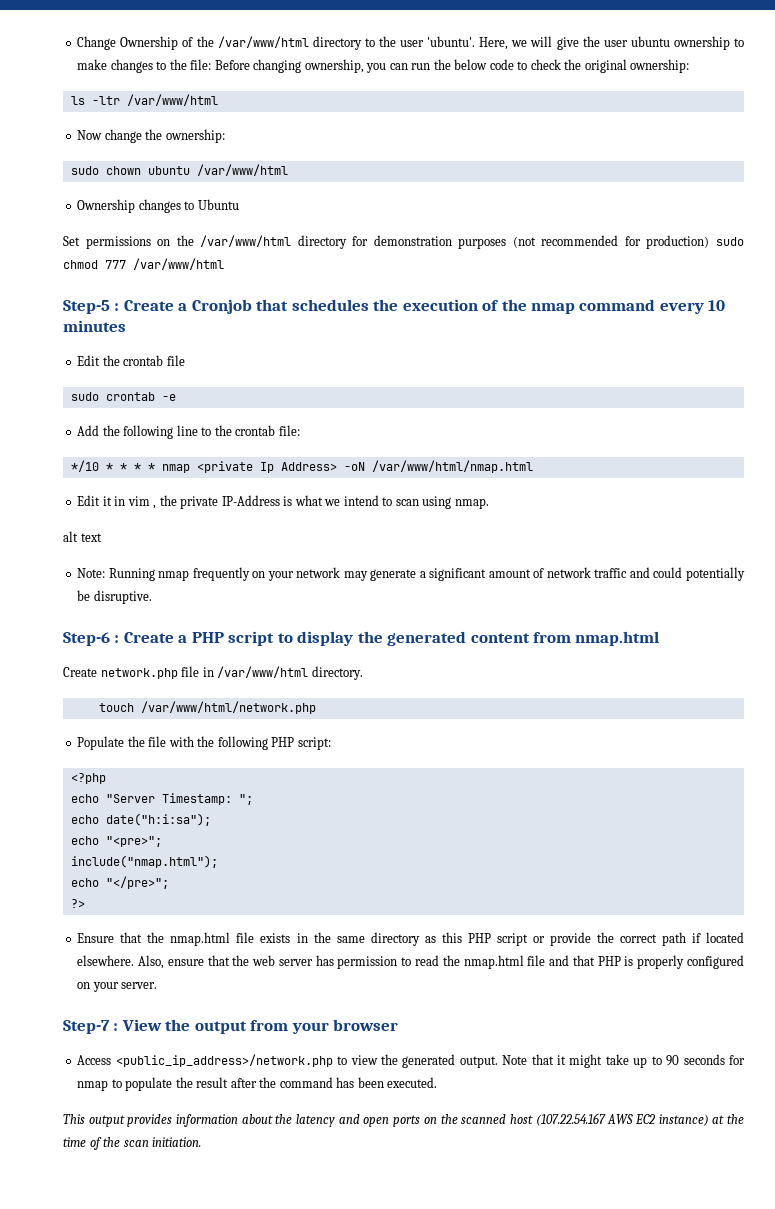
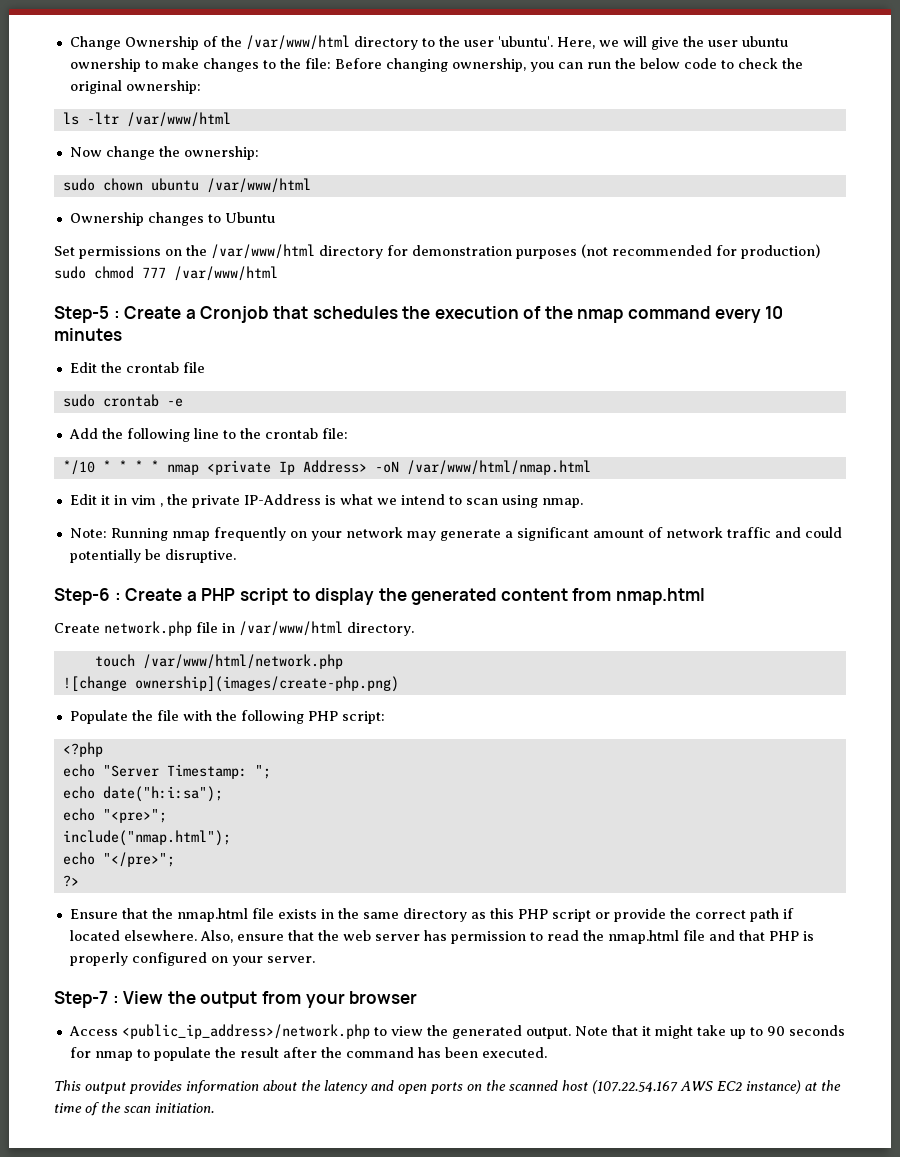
[63,531,102,542] // alt text -> (583, 503) none
(316, 707) none -> [62,676,399,692] // ![change ownership](images/create-php.png)

